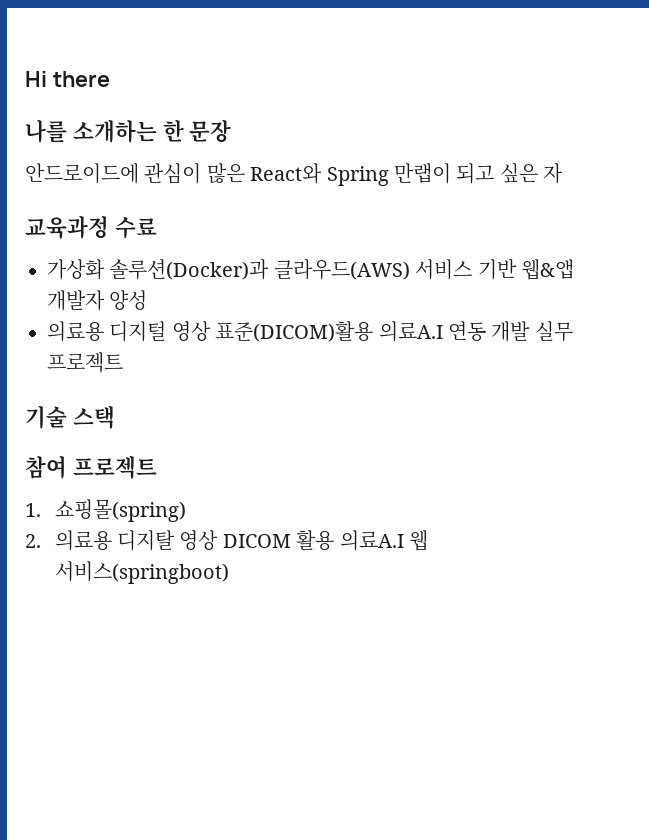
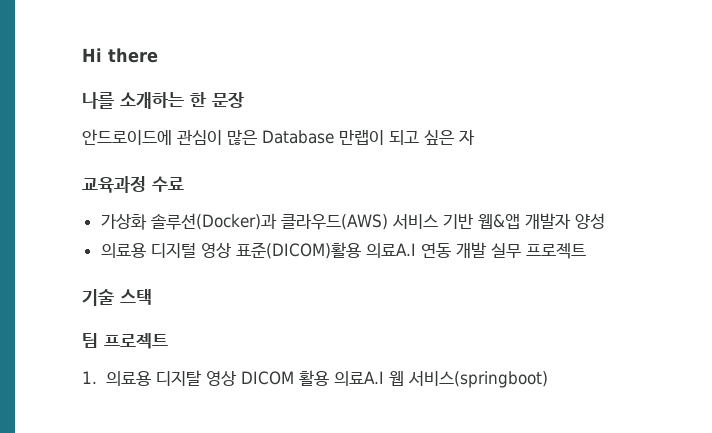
[250,163,389,186] React와 Spring -> [262,130,334,144] Database
[25,456,67,479] 참여 -> [82,333,98,348] 팀
[54,499,186,522] [25,534,41,548] 쇼핑몰(spring) // 2. -> (97, 377) none

